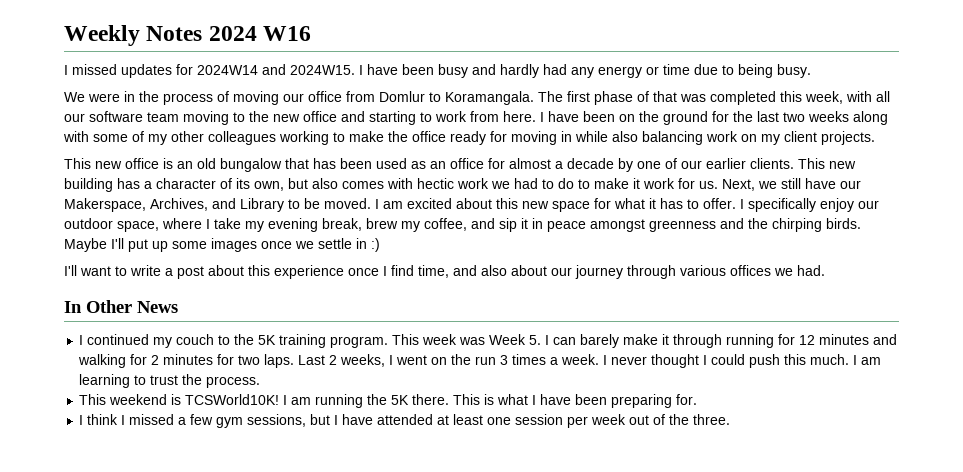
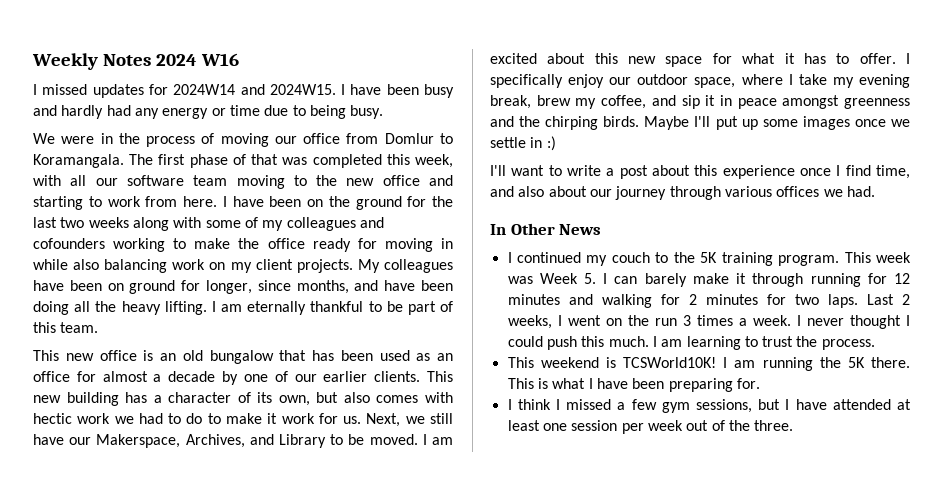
[171,131,276,145] other colleagues -> [286,217,384,231] [33,238,105,249] colleagues and cofounders
(875, 138) none -> [357,259,453,273] [33,280,454,294] [33,301,454,315] [33,322,99,333] My colleagues have been on ground for longer, since months, and have been doing all the heavy lifting. I am eternally thankful to be part of this team.

